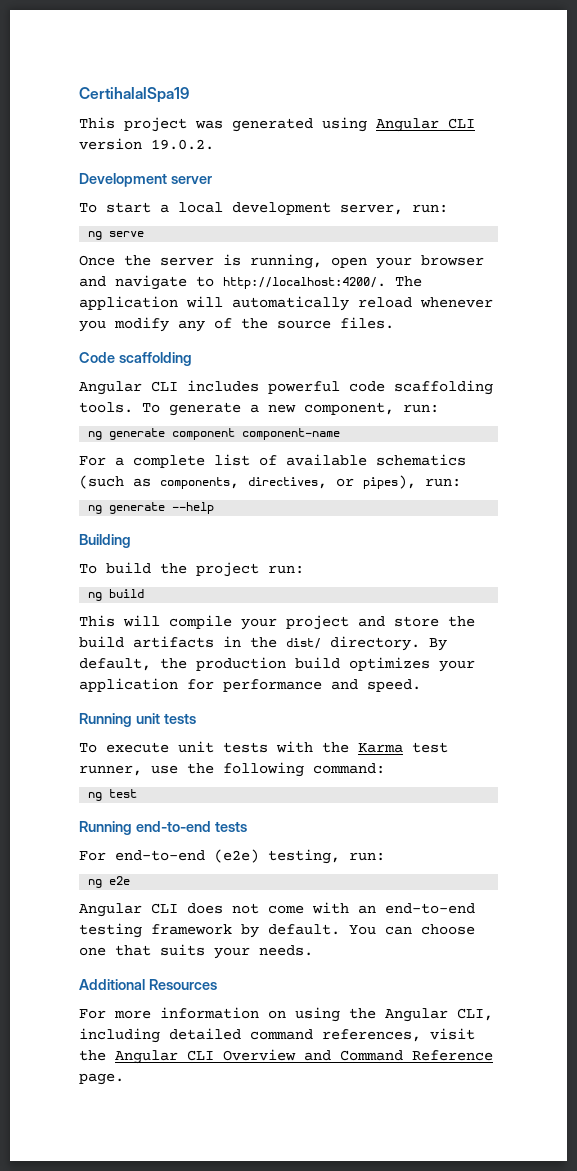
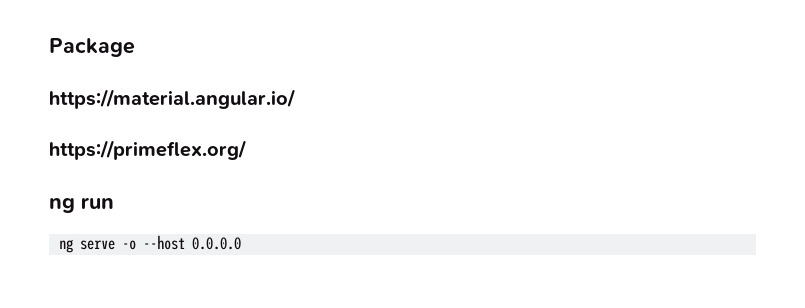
[79,87,189,103] [79,117,475,132] [79,138,214,150] [79,173,212,187] [79,202,448,215] [88,231,145,240] [79,254,484,269] [79,275,422,290] [79,296,493,311] [79,317,394,332] [79,352,192,366] [79,380,493,395] [79,402,439,416] [88,428,341,440] [79,454,466,468] [79,475,461,489] [88,502,215,514] [79,534,131,548] [79,562,304,577] [88,589,145,601] [79,615,475,630] [79,636,447,651] [79,657,475,672] [79,678,421,692] [79,713,196,727] [79,741,448,753] [79,762,385,777] [88,789,138,801] [79,821,247,835] [79,849,385,864] [88,876,131,888] [79,902,475,917] [79,923,475,938] [79,944,313,959] [79,979,217,990] [79,1007,493,1022] [79,1028,475,1043] [79,1049,493,1064] [79,1073,124,1085] CertihalalSpa19 // This project was generated using Angular CLI version 19.0.2. // Development server // To start a local development server, run: // ng serve // Once the server is running, open your browser and navigate to http://localhost:4200/. The application will automatically reload whenever you modify any of the source files. // Code scaffolding // Angular CLI includes powerful code scaffolding tools. To generate a new component, run: // ng generate component component-name // For a complete list of available schematics (such as components, directives, or pipes), run: // ng generate --help // Building // To build the project run: // ng build // This will compile your project and store the build artifacts in the dist/ directory. By default, the production build optimizes your application for performance and speed. // Running unit tests // To execute unit tests with the Karma test runner, use the following command: // ng test // Running end-to-end tests // For end-to-end (e2e) testing, run: // ng e2e // Angular CLI does not come with an end-to-end testing framework by default. You can choose one that suits your needs. // Additional Resources // For more information on using the Angular CLI, including detailed command references, visit the Angular CLI Overview and Command Reference page. -> [49,38,135,57] [49,89,296,109] [49,140,247,160] [49,197,114,213] [59,235,242,253] Package // https://material.angular.io/ // https://primeflex.org/ // ng run // ng serve -o --host 0.0.0.0

